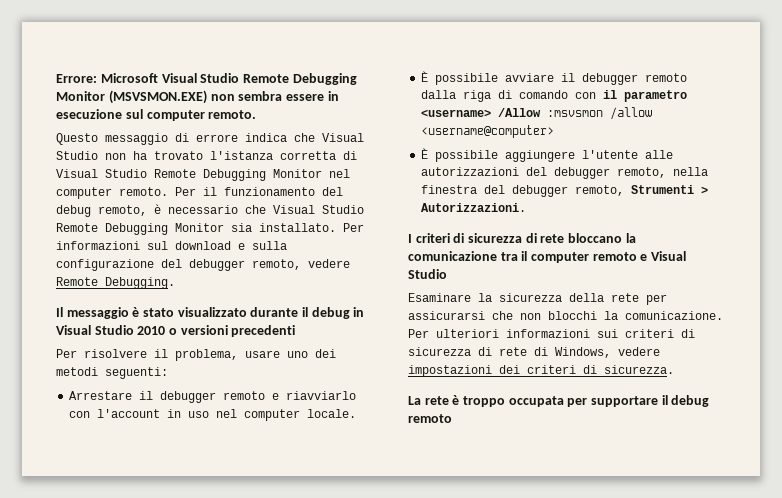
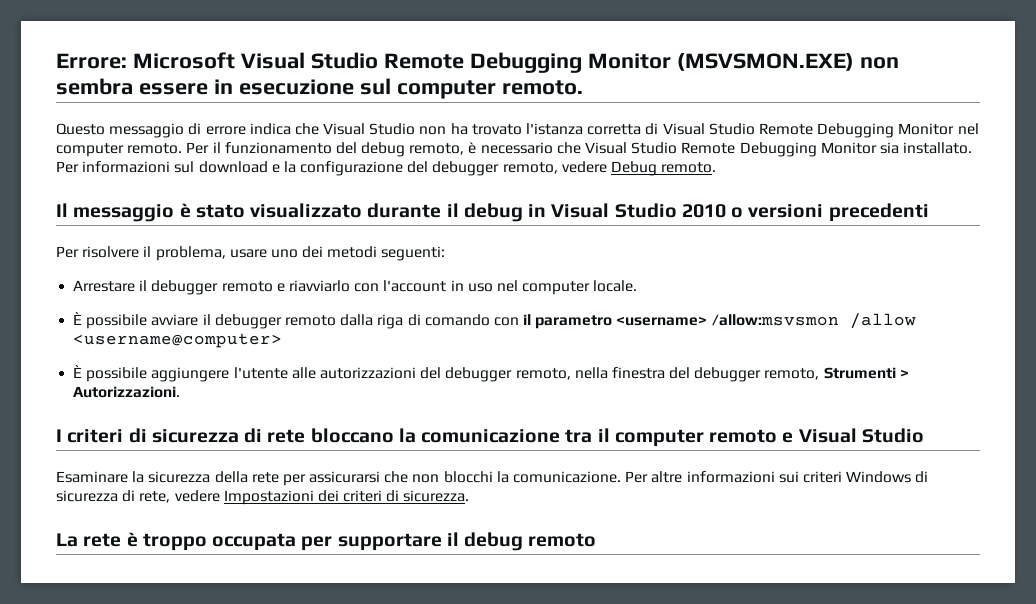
[252,241,287,250] sulla -> [283,161,296,173] la
[56,277,175,289] Remote Debugging. -> [611,161,717,176] Debug remoto.
[498,108,604,117] /Allow :msvsmon -> [711,314,839,326] /allow:msvsmon
[436,329,499,338] ulteriori -> [651,471,683,483] altre
[681,329,695,338] [408,347,660,358] [408,365,492,377] di sicurezza di rete di Windows, vedere impostazioni -> [846,471,929,483] [56,490,314,505] Windows di sicurezza di rete, vedere Impostazioni

